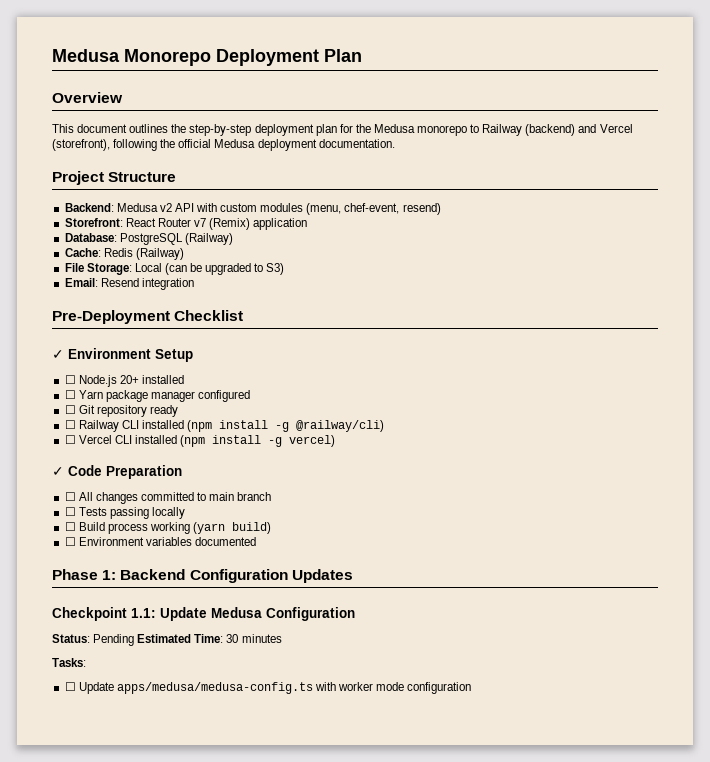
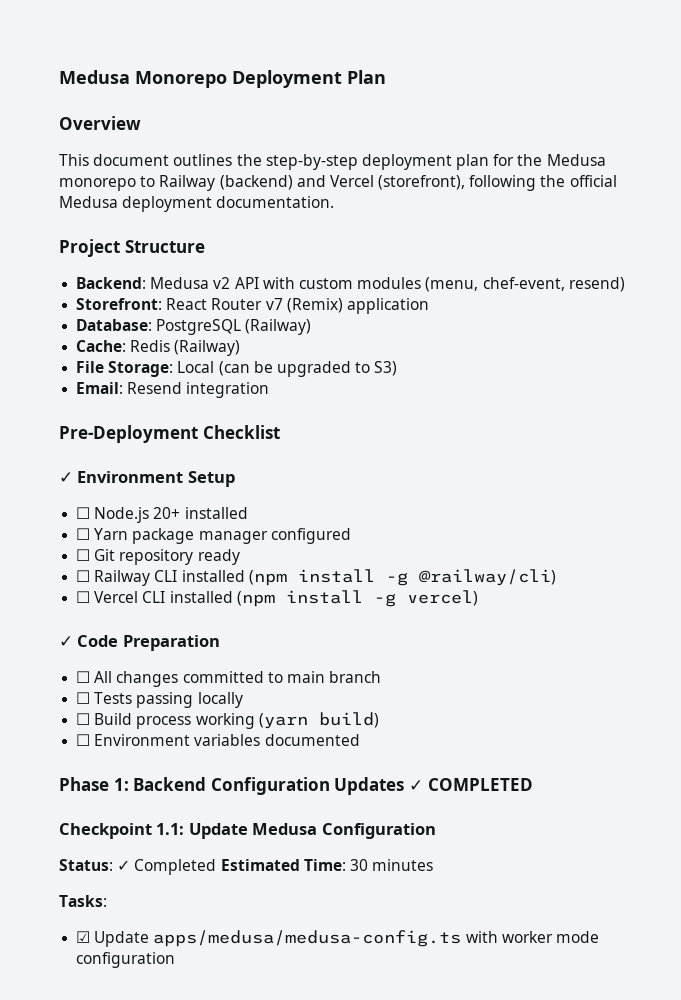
(353, 576) none -> [408,778,533,791] ✓ COMPLETED
[93,634,135,646] Pending -> [117,859,217,875] ✓ Completed
[64,682,76,691] ☐ -> [76,931,91,943] ☑

